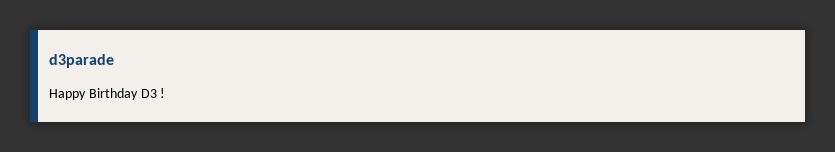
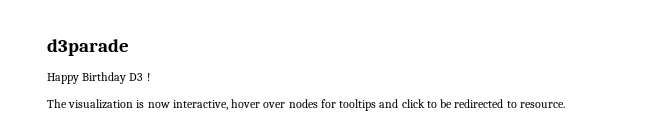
(166, 93) none -> [47,99,565,111] // The visualization is now interactive, hover over nodes for tooltips and click to be redirected to resource.

